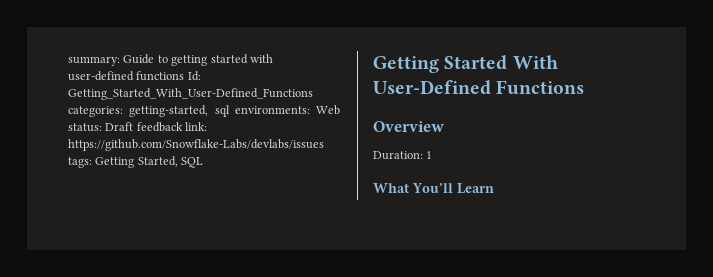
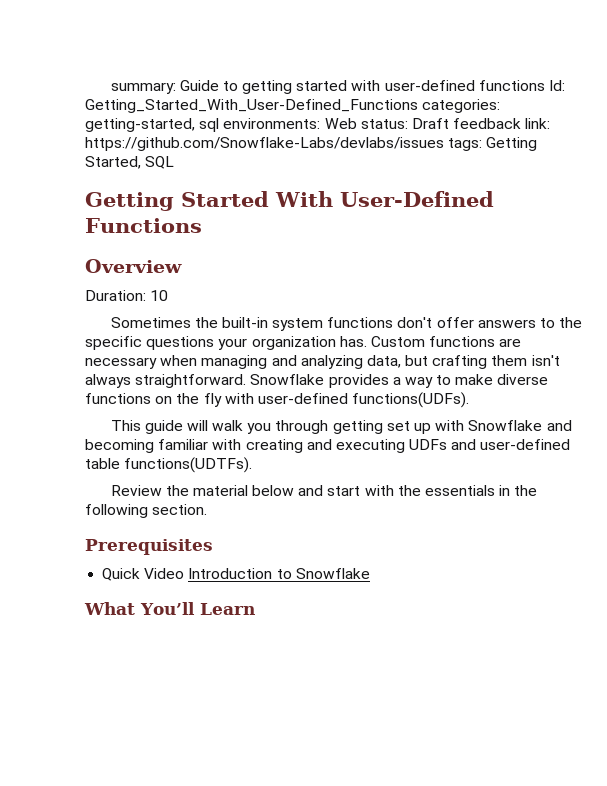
[426,151,433,159] 1 -> [150,290,169,301] [110,317,583,331] [85,336,522,350] [85,355,560,369] [85,374,549,388] [85,392,470,408] [110,420,572,434] [85,439,571,453] [85,457,253,473] [110,485,538,496] [85,504,208,518] [85,539,213,555] [102,568,370,581] 10 // Sometimes the built-in system functions don't offer answers to the specific questions your organization has. Custom functions are necessary when managing and analyzing data, but crafting them isn't always straightforward. Snowflake provides a way to make diverse functions on the fly with user-defined functions(UDFs). // This guide will walk you through getting set up with Snowflake and becoming familiar with creating and executing UDFs and user-defined table functions(UDTFs). // Review the material below and start with the essentials in the following section. // Prerequisites // Quick Video Introduction to Snowflake

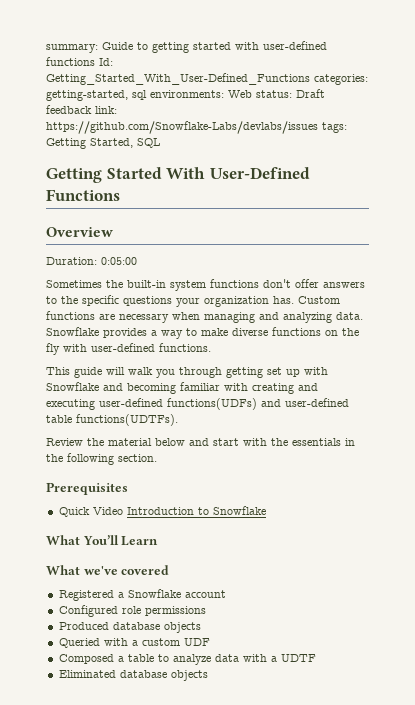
[150,290,169,301] 10 -> [101,257,137,265] 0:05:00
[366,355,560,369] [85,374,247,388] data, but crafting them isn't always straightforward. -> [336,312,363,320] data.
[352,392,470,408] functions(UDFs). -> [159,343,211,352] functions.
[409,439,448,450] UDFs -> [99,398,257,410] user-defined functions(UDFs)
(255, 609) none -> [46,565,170,575] [58,589,226,601] [58,605,206,617] [58,622,201,633] [58,638,210,648] [58,654,316,665] [58,670,208,681] // What we've covered // Registered a Snowflake account // Configured role permissions // Produced database objects // Queried with a custom UDF // Composed a table to analyze data with a UDTF // Eliminated database objects

